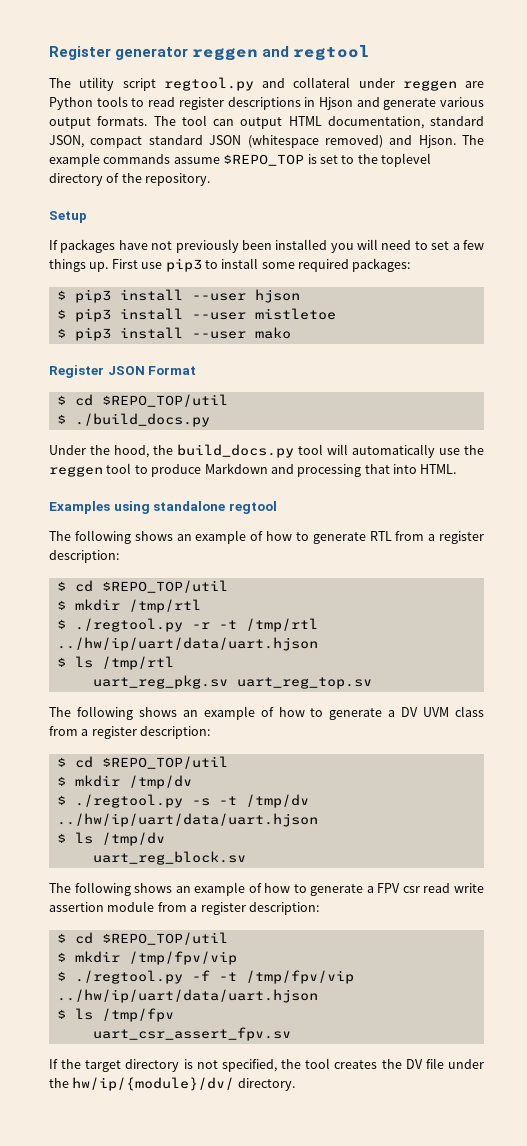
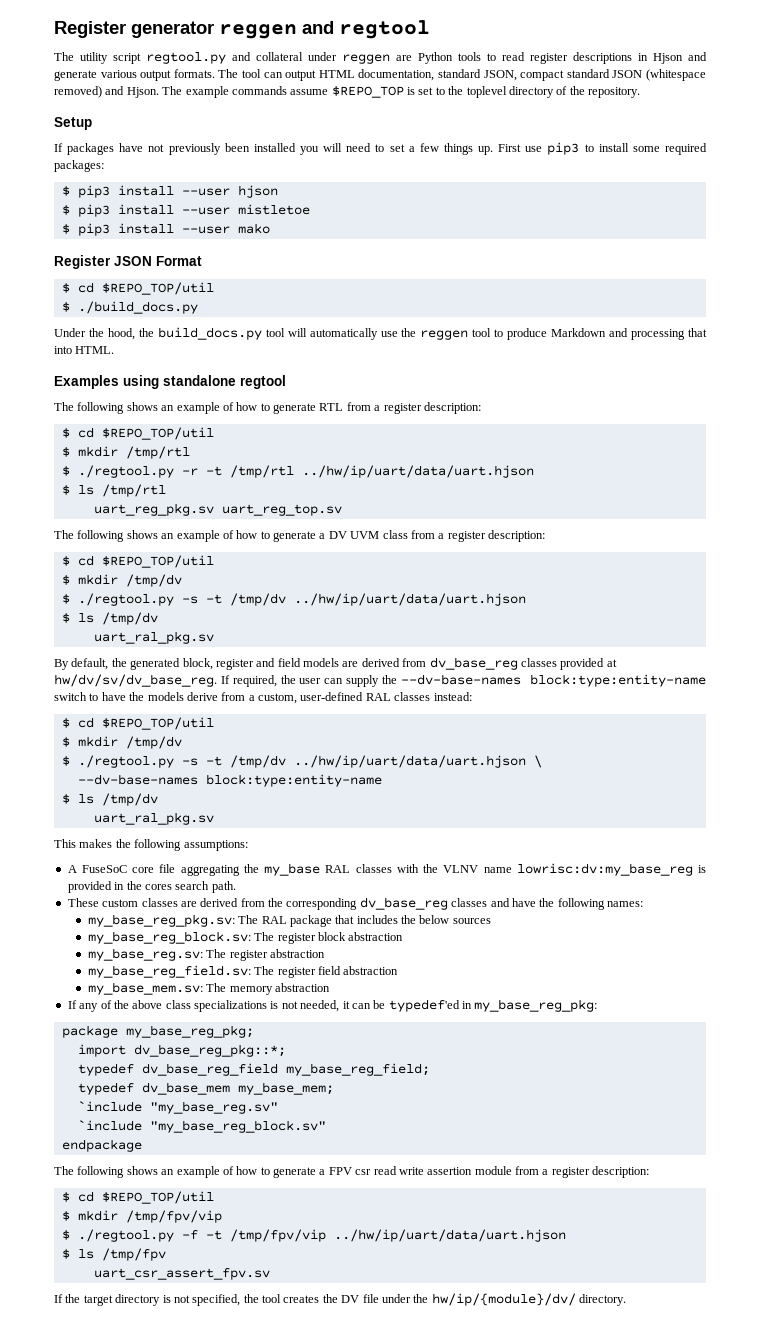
[92,851,246,865] uart_reg_block.sv -> [93,631,214,644] [54,657,617,670] [54,674,706,687] [54,692,472,704] [61,717,214,730] [61,736,182,749] [61,755,542,768] [77,774,382,787] [61,793,158,806] [93,812,214,825] [54,839,248,851] [67,863,706,876] [67,881,236,893] [67,897,643,910] [87,914,491,927] [87,931,404,944] [87,948,325,961] [87,965,399,978] [87,982,330,995] [67,999,598,1012] [61,1025,254,1038] [77,1044,286,1057] [77,1063,430,1076] [77,1082,334,1095] [77,1101,278,1114] [77,1120,326,1133] [61,1139,142,1152] uart_ral_pkg.sv // By default, the generated block, register and field models are derived from dv_base_reg classes provided at hw/dv/sv/dv_base_reg. If required, the user can supply the --dv-base-names block:type:entity-name switch to have the models derive from a custom, user-defined RAL classes instead: // $ cd $REPO_TOP/util // $ mkdir /tmp/dv // $ ./regtool.py -s -t /tmp/dv ../hw/ip/uart/data/uart.hjson \ // --dv-base-names block:type:entity-name // $ ls /tmp/dv // uart_ral_pkg.sv // This makes the following assumptions: // A FuseSoC core file aggregating the my_base RAL classes with the VLNV name lowrisc:dv:my_base_reg is provided in the cores search path. // These custom classes are derived from the corresponding dv_base_reg classes and have the following names: // my_base_reg_pkg.sv: The RAL package that includes the below sources // my_base_reg_block.sv: The register block abstraction // my_base_reg.sv: The register abstraction // my_base_reg_field.sv: The register field abstraction // my_base_mem.sv: The memory abstraction // If any of the above class specializations is not needed, it can be typedef'ed in my_base_reg_pkg: // package my_base_reg_pkg; // import dv_base_reg_pkg::*; // typedef dv_base_reg_field my_base_reg_field; // typedef dv_base_mem my_base_mem; // `include "my_base_reg.sv" // `include "my_base_reg_block.sv" // endpackage

